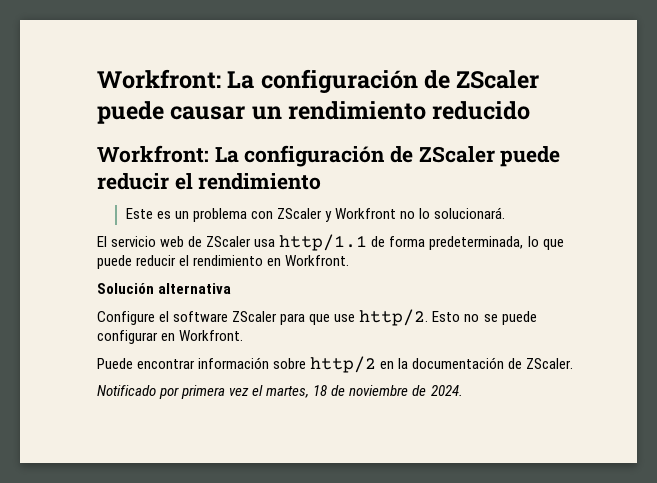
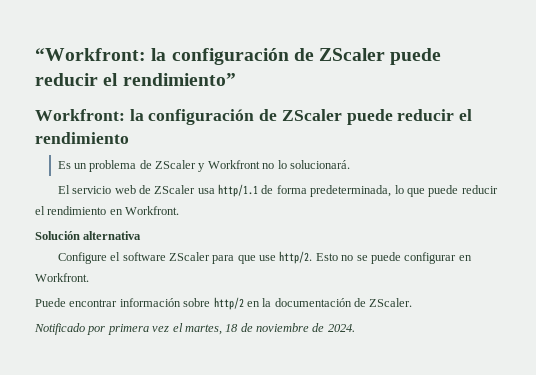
[97,69,540,94] [97,101,531,124] [97,145,239,163] Workfront: La configuración de ZScaler puede causar un rendimiento reducido // Workfront: La -> [35,48,442,65] [35,73,236,86] [35,109,144,121] “Workfront: la configuración de ZScaler puede reducir el rendimiento” // Workfront: la
[125,208,171,219] Este es -> [57,161,71,169] Es
[250,211,273,219] con -> [139,160,152,169] de

